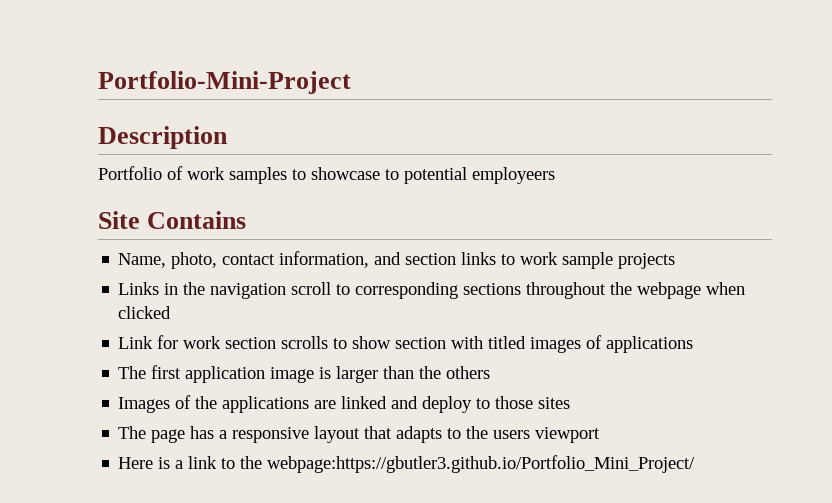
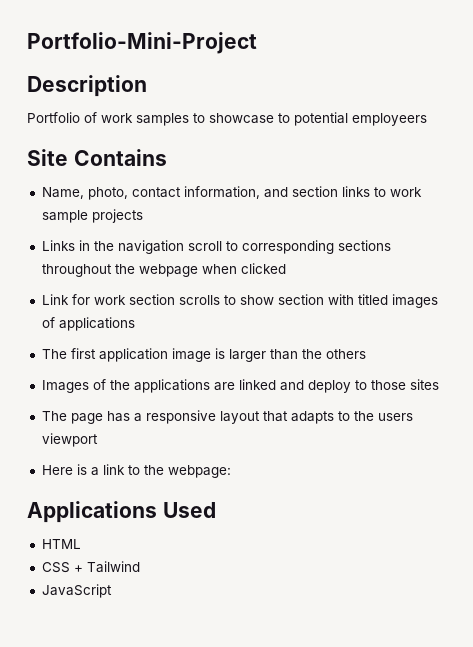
[267,455,696,473] webpage:https://gbutler3.github.io/Portfolio_Mini_Project/ -> [167,465,231,478] [27,501,216,523] [41,539,81,549] [41,561,140,573] [41,584,112,598] webpage: // Applications Used // HTML // CSS + Tailwind // JavaScript

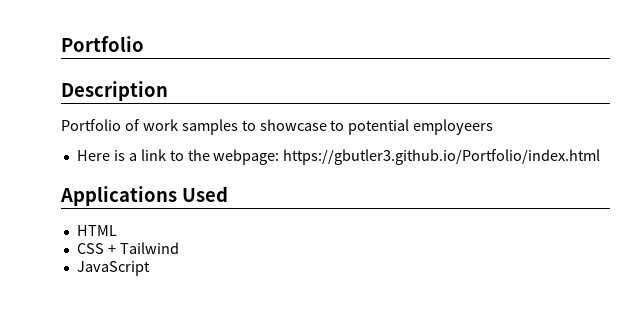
[27,32,257,54] Portfolio-Mini-Project -> [61,36,144,52] Portfolio
[27,149,167,166] [41,186,422,200] [41,209,143,223] [41,240,391,254] [41,263,286,277] [41,294,438,308] [41,317,135,331] [41,348,366,362] [41,379,439,393] [41,410,413,424] [41,433,98,447] // Site Contains // Name, photo, contact information, and section links to work sample projects // Links in the navigation scroll to corresponding sections throughout the webpage when clicked // Link for work section scrolls to show section with titled images of applications // The first application image is larger than the others // Images of the applications are linked and deploy to those sites // The page has a responsive layout that adapts to the users viewport -> (494, 127) none
(231, 471) none -> [283,149,601,165] https://gbutler3.github.io/Portfolio/index.html

